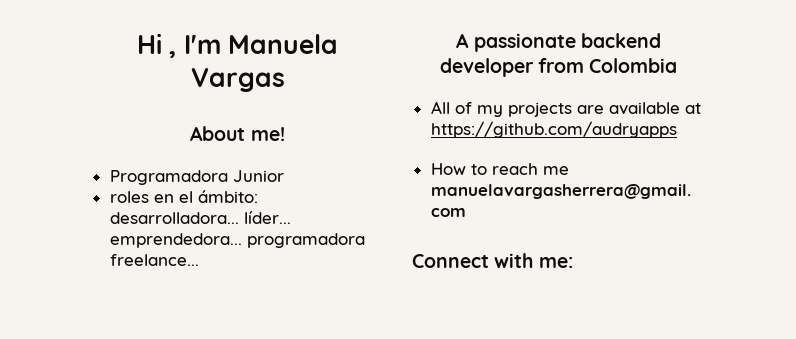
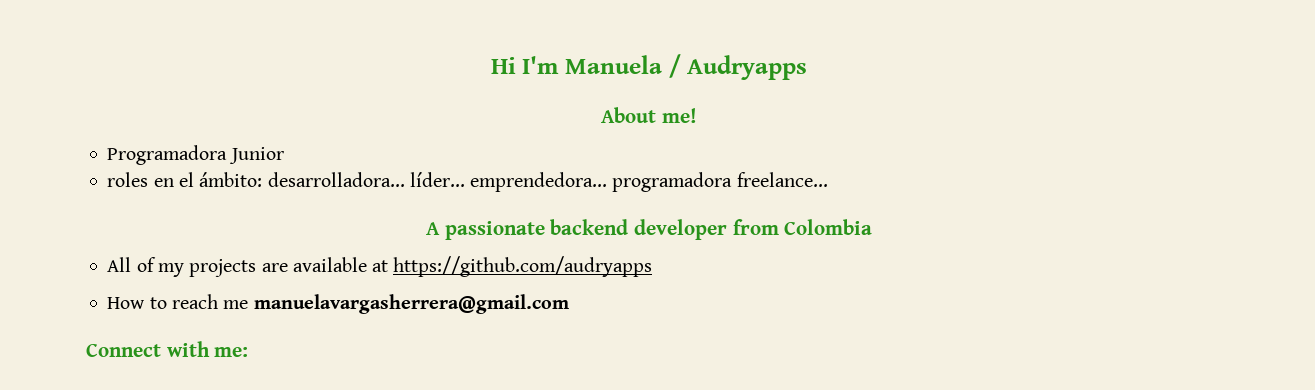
[169,51,177,58] , -> (516, 65) none
[190,68,285,92] Vargas -> [668,54,808,80] / Audryapps

